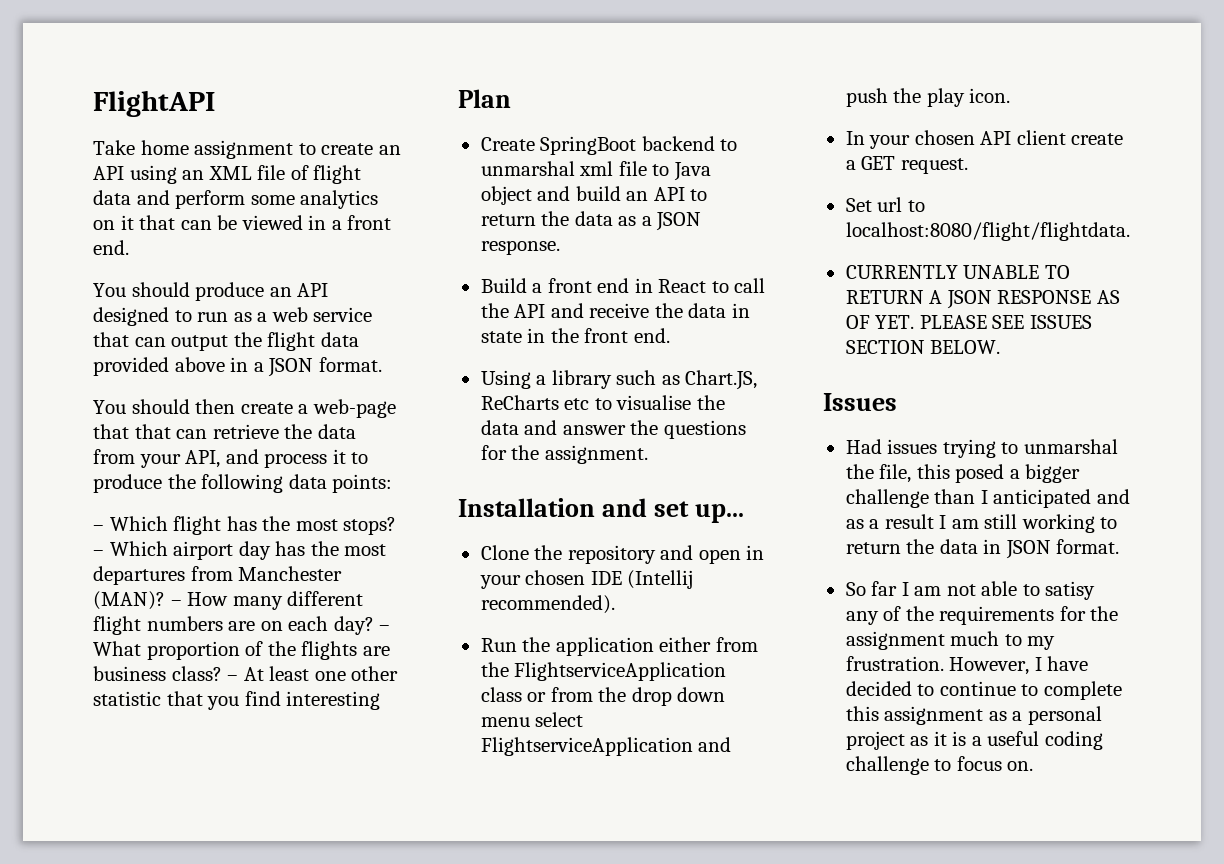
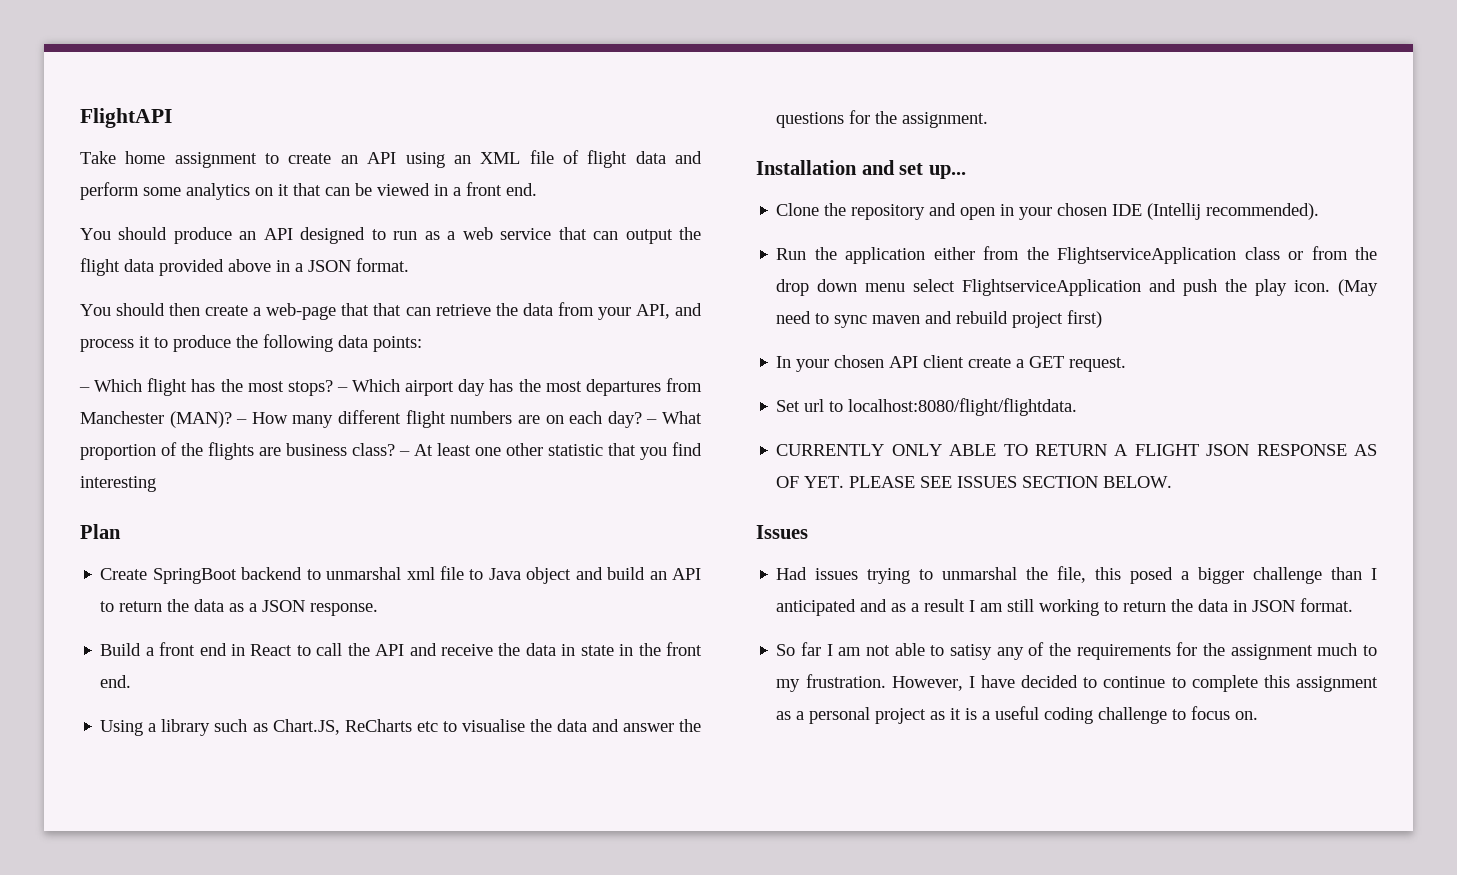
(1011, 95) none -> [1338,279,1378,296] [776,310,1103,328] (May need to sync maven and rebuild project first)
[963,265,1040,279] UNABLE -> [891,444,997,456] ONLY ABLE
(943, 297) none -> [1134,444,1199,456] FLIGHT

